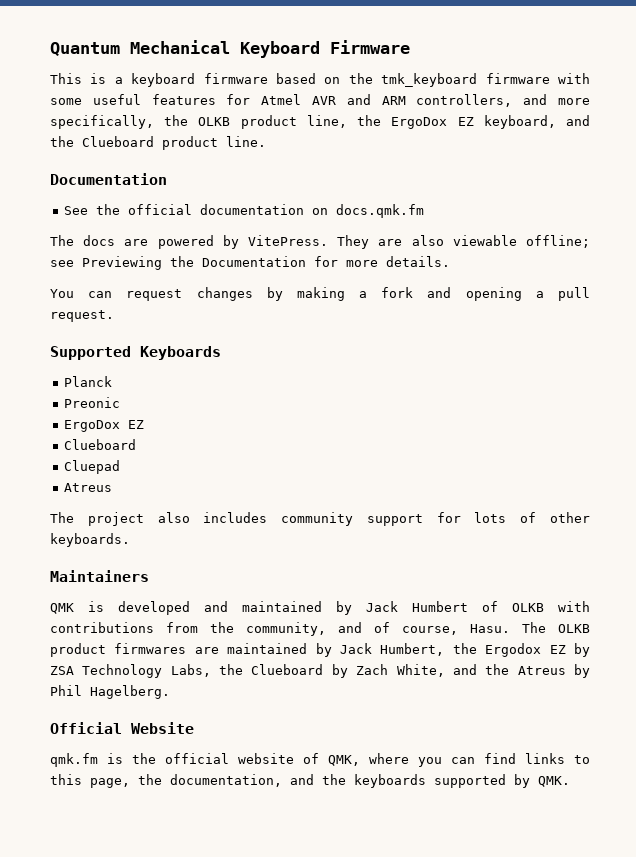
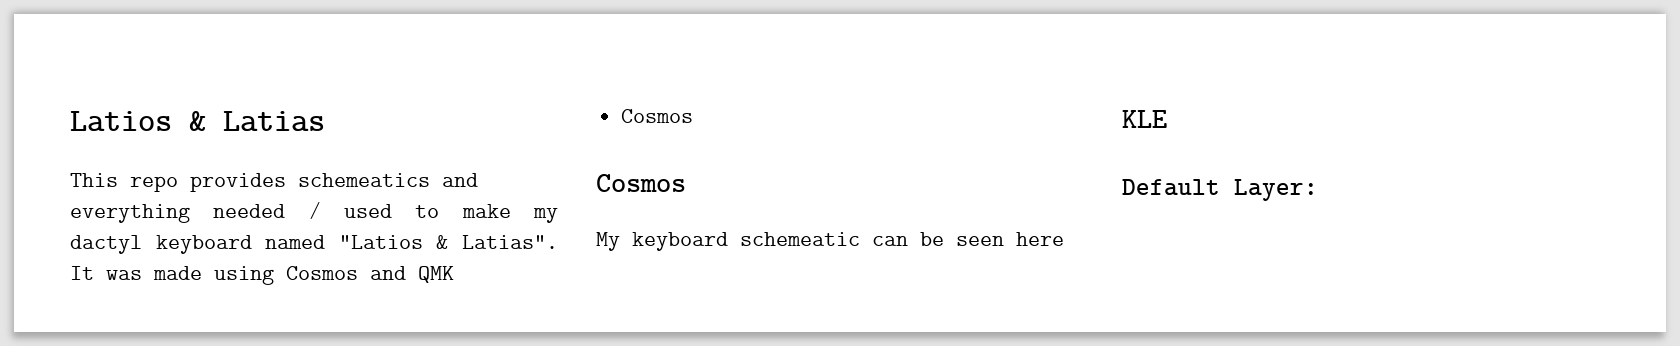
[50,40,410,58] [50,73,590,87] [50,94,590,107] [50,115,590,129] [50,136,266,150] [50,173,167,185] [64,204,425,218] [50,235,590,249] [50,256,450,270] [50,287,590,301] [50,310,114,322] [50,346,221,360] [64,376,113,387] [64,397,121,408] [64,420,145,432] [64,439,137,450] [64,460,121,474] [64,483,113,492] [50,512,590,526] [50,533,130,547] [50,570,149,582] [50,601,590,615] [50,622,590,636] [50,643,590,657] [50,664,591,678] [50,685,170,699] [50,722,194,734] [50,753,590,767] [50,774,570,788] Quantum Mechanical Keyboard Firmware // This is a keyboard firmware based on the tmk_keyboard firmware with some useful features for Atmel AVR and ARM controllers, and more specifically, the OLKB product line, the ErgoDox EZ keyboard, and the Clueboard product line. // Documentation // See the official documentation on docs.qmk.fm // The docs are powered by VitePress. They are also viewable offline; see Previewing the Documentation for more details. // You can request changes by making a fork and opening a pull request. // Supported Keyboards // Planck // Preonic // ErgoDox EZ // Clueboard // Cluepad // Atreus // The project also includes community support for lots of other keyboards. // Maintainers // QMK is developed and maintained by Jack Humbert of OLKB with contributions from the community, and of course, Hasu. The OLKB product firmwares are maintained by Jack Humbert, the Ergodox EZ by ZSA Technology Labs, the Clueboard by Zach White, and the Atreus by Phil Hagelberg. // Official Website // qmk.fm is the official website of QMK, where you can find links to this page, the documentation, and the keyboards supported by QMK. -> [70,111,325,132] [70,173,478,192] [70,202,558,223] [70,235,558,254] [70,266,454,285] [621,109,694,123] [596,174,686,192] [596,232,1064,251] [1122,110,1167,128] [1122,179,1318,201] Latios & Latias // This repo provides schemeatics and everything needed / used to make my dactyl keyboard named "Latios & Latias". It was made using Cosmos and QMK // Cosmos // Cosmos // My keyboard schemeatic can be seen here // KLE // Default Layer:

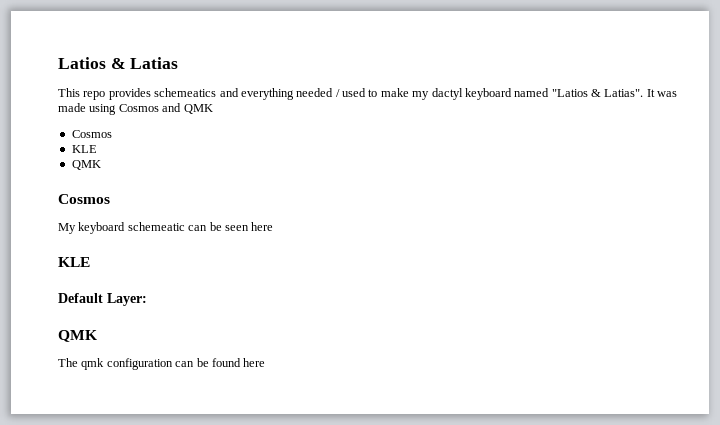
(694, 116) none -> [71,145,97,153] [71,160,101,170] // KLE // QMK
(1318, 190) none -> [58,330,97,342] [58,358,266,370] // QMK // The qmk configuration can be found here

